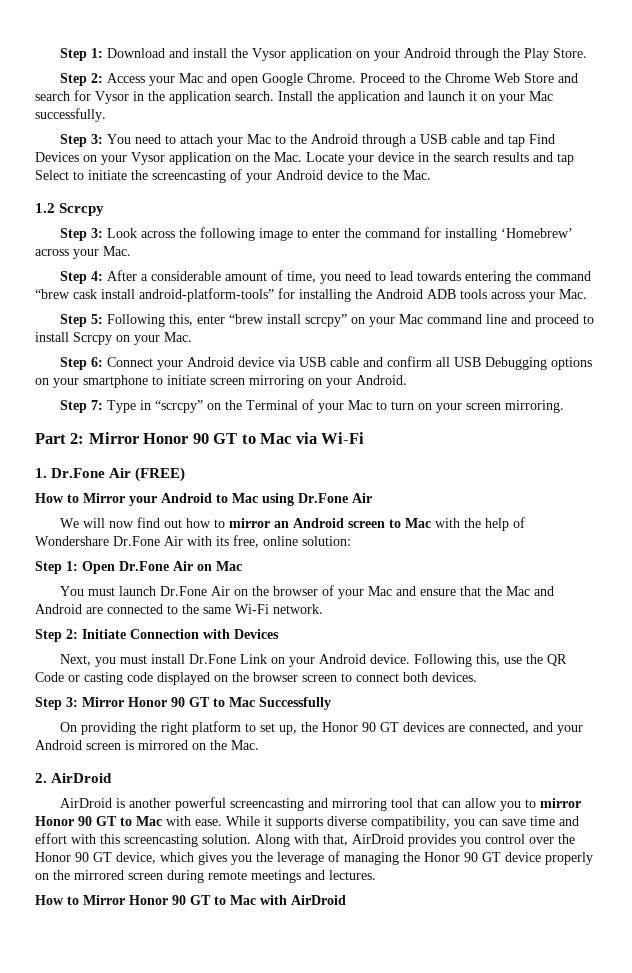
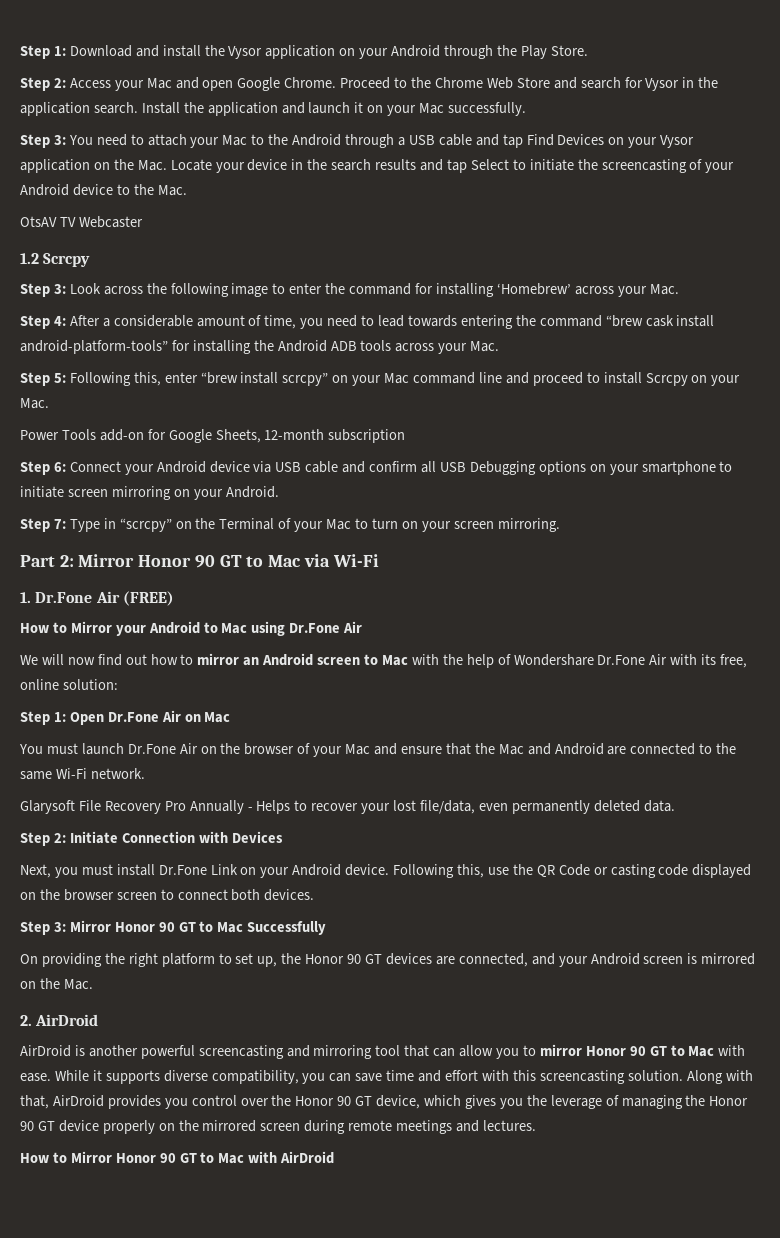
(431, 175) none -> [20,216,143,228] // OtsAV TV Webcaster
(192, 337) none -> [20,429,406,443] // Power Tools add-on for Google Sheets, 12-month subscription
(323, 609) none -> [20,800,675,814] // Glarysoft File Recovery Pro Annually - Helps to recover your lost file/data, even permanently deleted data.

